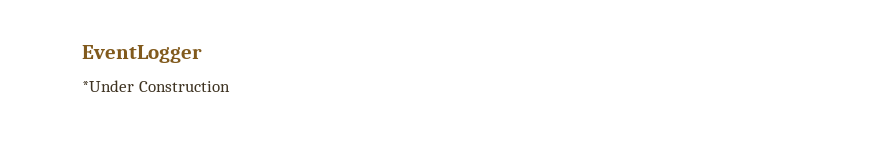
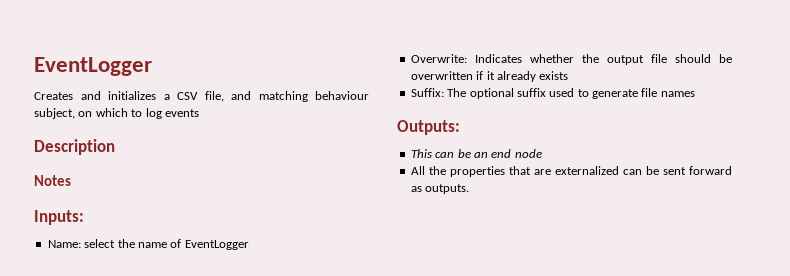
[82,45,202,63] [82,80,230,92] EventLogger // *Under Construction -> [34,57,152,76] [34,91,369,102] [34,108,199,119] [34,139,115,155] [34,175,71,186] [34,210,84,225] [47,239,249,250] [410,54,732,65] [410,71,569,82] [410,88,695,99] [397,120,460,135] [410,149,542,158] [410,166,732,177] [410,184,470,194] EventLogger // Creates and initializes a CSV file, and matching behaviour subject, on which to log events // Description // Notes // Inputs: // Name: select the name of EventLogger // Overwrite: Indicates whether the output file should be overwritten if it already exists // Suffix: The optional suffix used to generate file names // Outputs: // This can be an end node // All the properties that are externalized can be sent forward as outputs.

